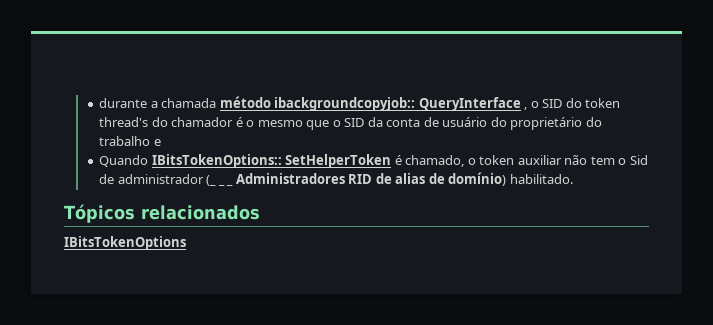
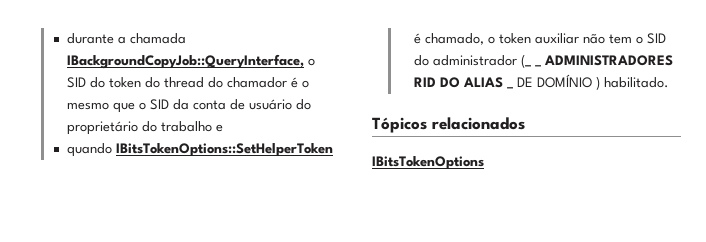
[219,96,528,111] método ibackgroundcopyjob:: QueryInterface , -> [67,54,305,69] IBackgroundCopyJob::QueryInterface,
[99,117,149,127] thread's -> [145,77,205,88] do thread
[99,154,392,168] Quando IBitsTokenOptions:: SetHelperToken -> [67,143,334,157] quando IBitsTokenOptions::SetHelperToken
[629,155,648,165] [99,174,115,184] Sid de -> [647,33,667,44] [414,55,430,66] SID do
[226,184,234,186] [235,172,507,186] _ Administradores RID de alias de domínio) -> [544,55,674,66] [414,77,514,89] [517,74,601,90] ADMINISTRADORES RID DO ALIAS _ DE DOMÍNIO )

